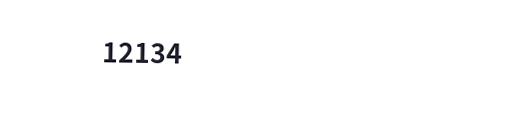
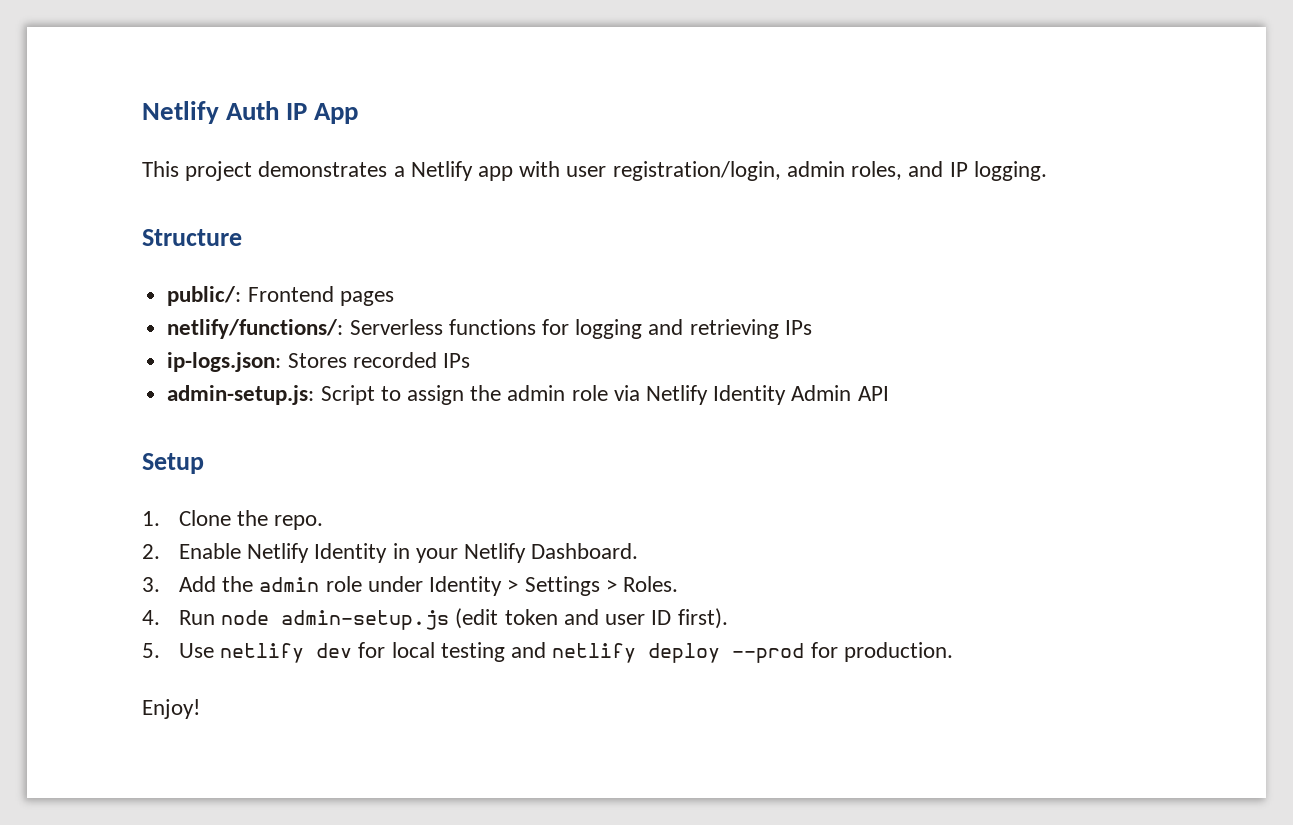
[102,42,183,64] 12134 -> [142,101,359,124] [142,161,1047,181] [142,229,242,246] [167,286,394,306] [167,319,812,339] [167,352,470,372] [167,385,889,405] [142,453,204,474] [142,510,324,530] [142,543,639,563] [142,576,678,596] [142,608,728,630] [142,642,953,663] [142,699,200,719] Netlify Auth IP App // This project demonstrates a Netlify app with user registration/login, admin roles, and IP logging. // Structure // public/: Frontend pages // netlify/functions/: Serverless functions for logging and retrieving IPs // ip-logs.json: Stores recorded IPs // admin-setup.js: Script to assign the admin role via Netlify Identity Admin API // Setup // 1. Clone the repo. // 2. Enable Netlify Identity in your Netlify Dashboard. // 3. Add the admin role under Identity > Settings > Roles. // 4. Run node admin-setup.js (edit token and user ID first). // 5. Use netlify dev for local testing and netlify deploy --prod for production. // Enjoy!

